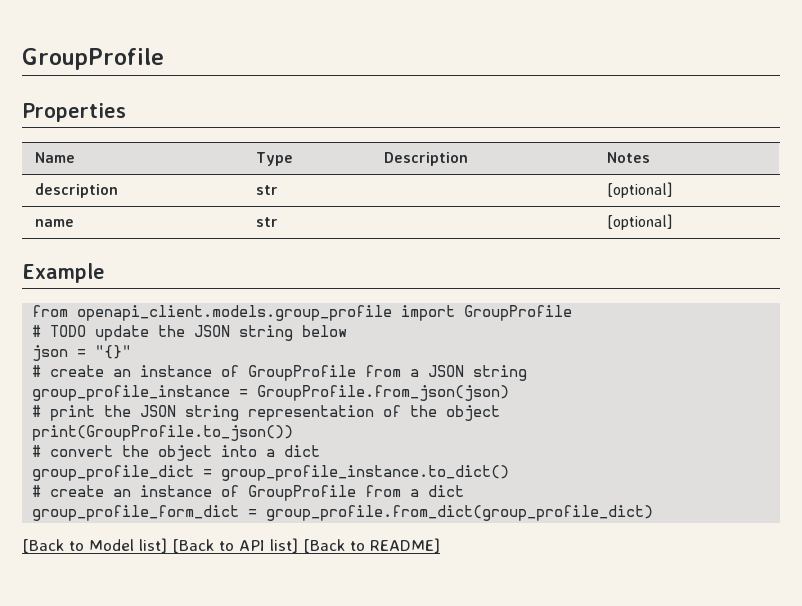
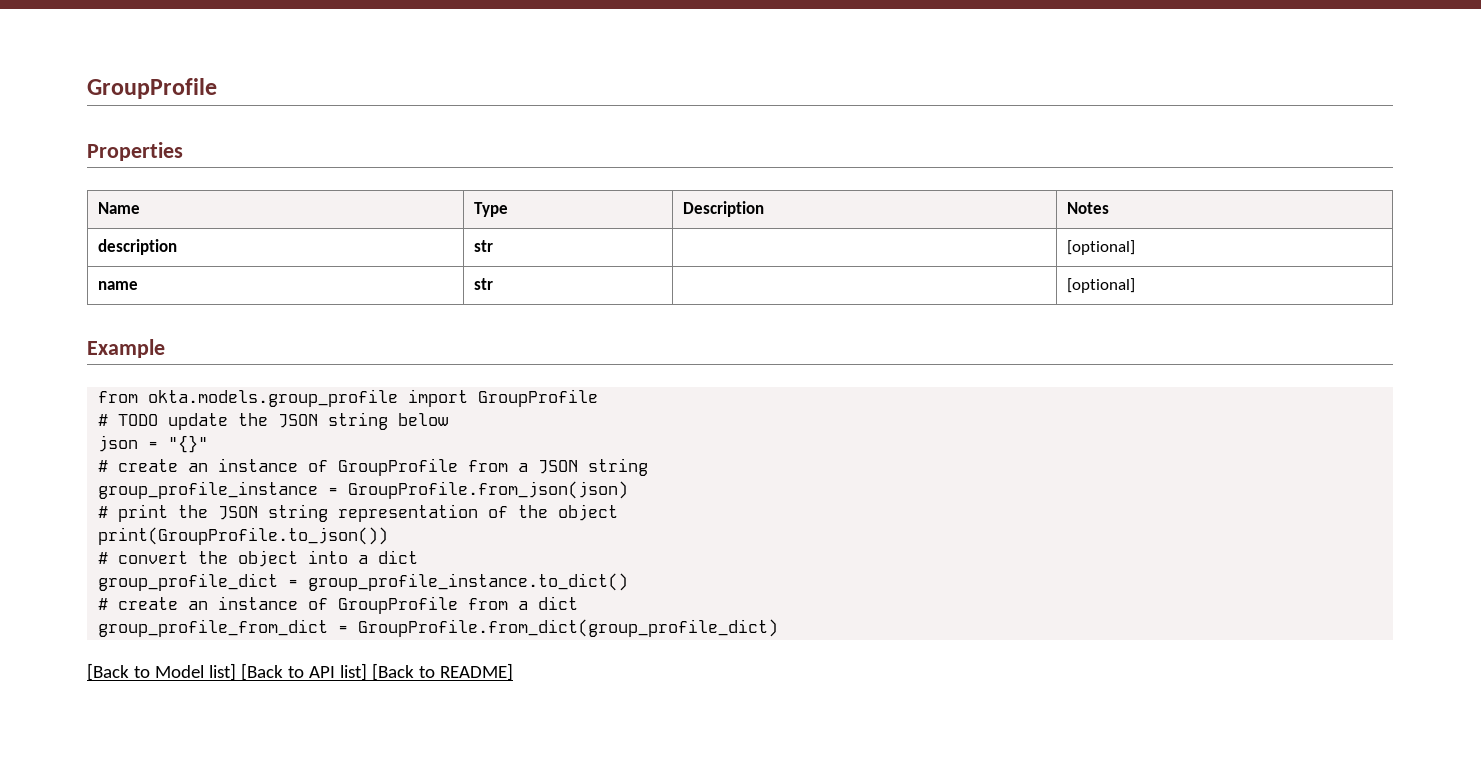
[77,305,393,321] openapi_client.models.group_profile -> [148,389,399,407] okta.models.group_profile
[32,505,654,521] group_profile_form_dict = group_profile.from_dict(group_profile_dict) -> [98,619,779,637] group_profile_from_dict = GroupProfile.from_dict(group_profile_dict)

